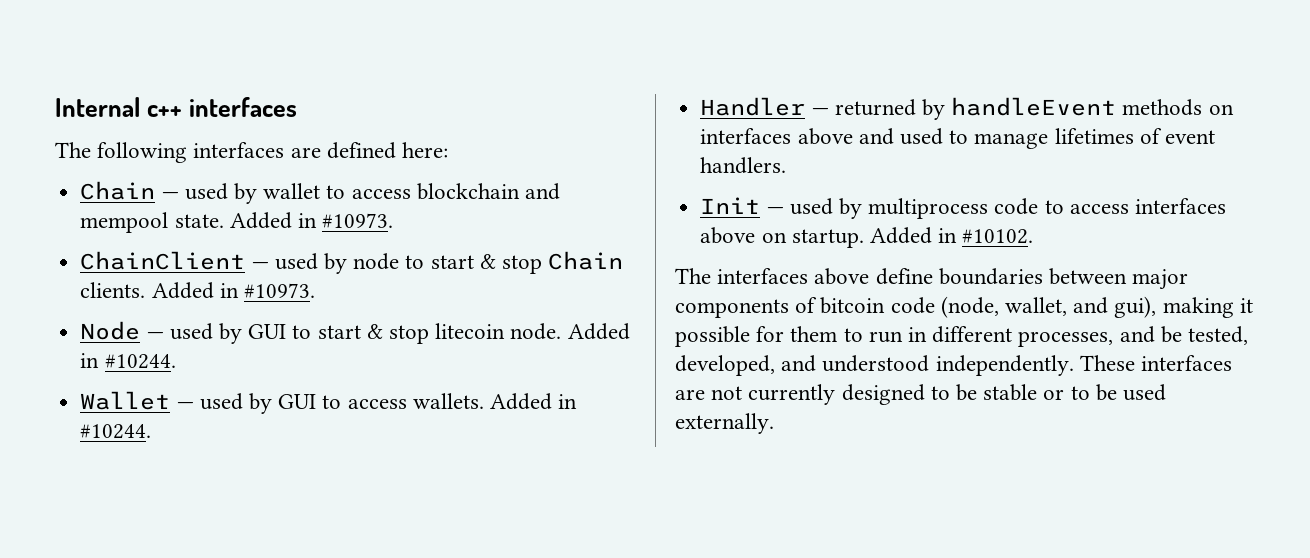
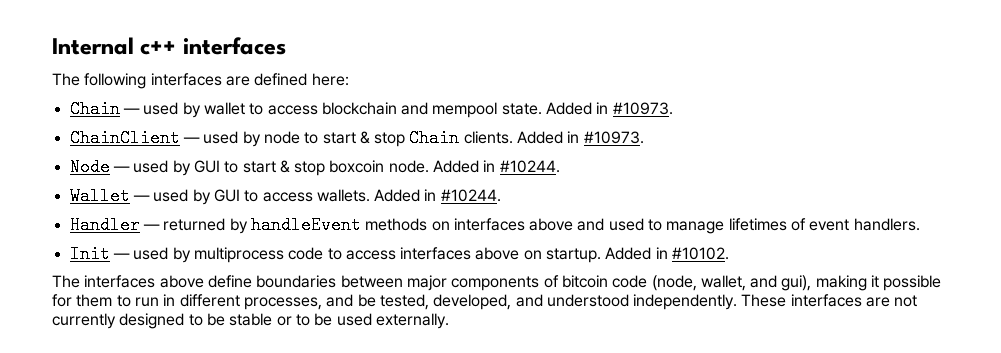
[435,323,506,339] litecoin -> [329,160,385,173] boxcoin

